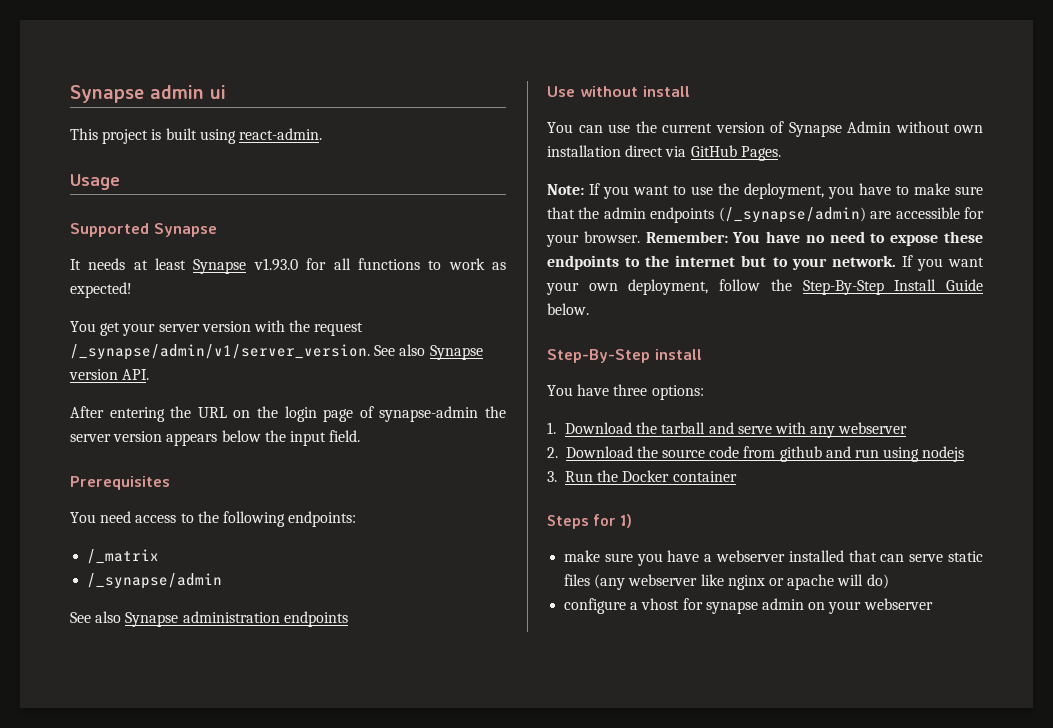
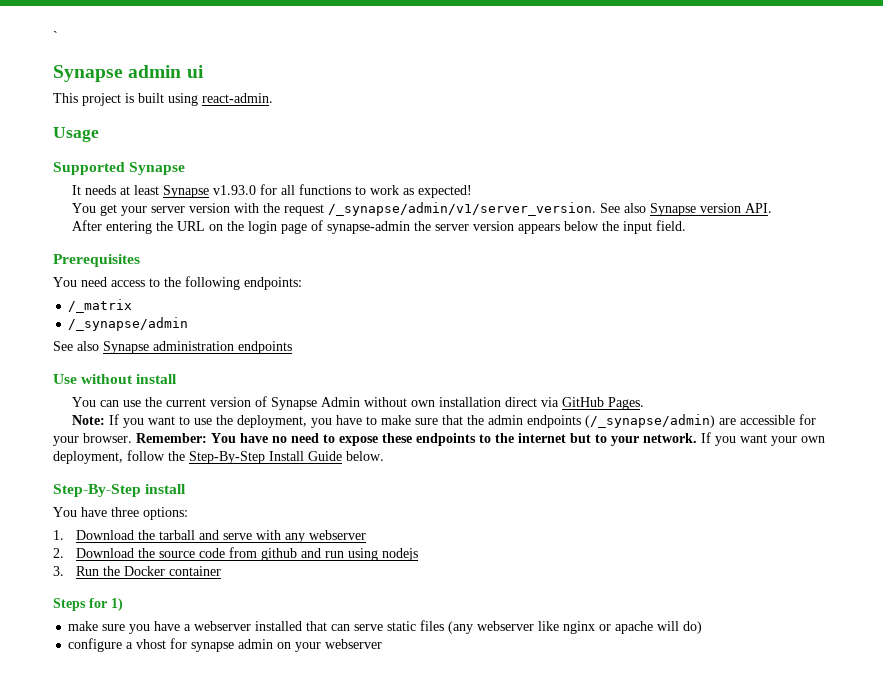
(70, 94) none -> [53,31,58,41] ` //

